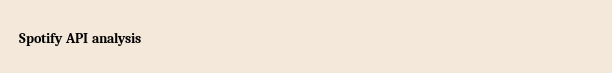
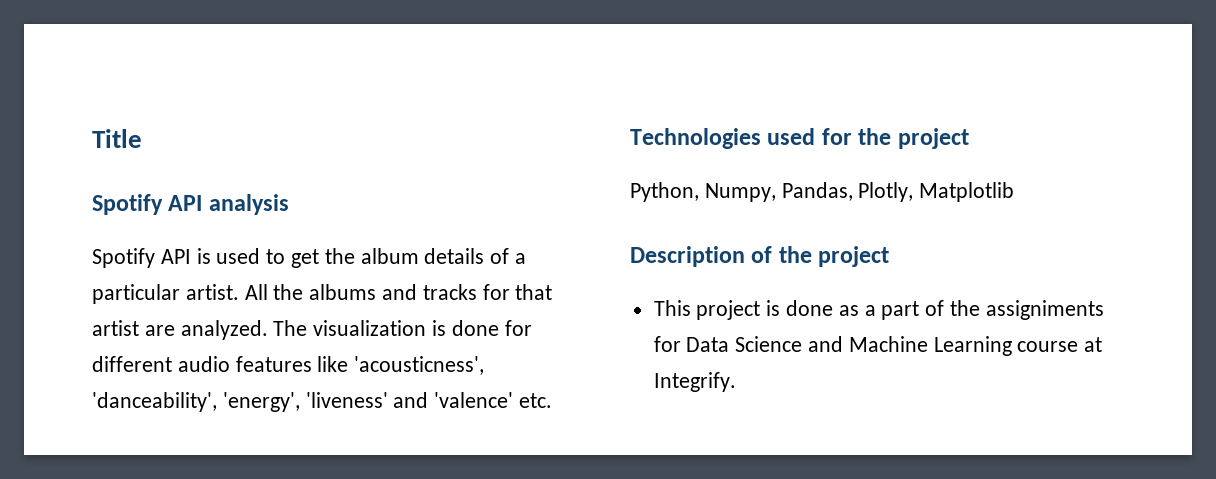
(19, 39) none -> [92,129,142,148] Title //
(141, 39) none -> [92,248,527,268] [92,284,553,304] [92,320,532,340] [92,356,485,375] [92,392,553,412] [630,128,969,149] [630,182,1015,202] [630,246,890,267] [653,300,1104,320] [653,336,1103,356] [653,372,736,392] // Spotify API is used to get the album details of a particular artist. All the albums and tracks for that artist are analyzed. The visualization is done for different audio features like 'acousticness', 'danceability', 'energy', 'liveness' and 'valence' etc. // Technologies used for the project // Python, Numpy, Pandas, Plotly, Matplotlib // Description of the project // This project is done as a part of the assigniments for Data Science and Machine Learning course at Integrify.

